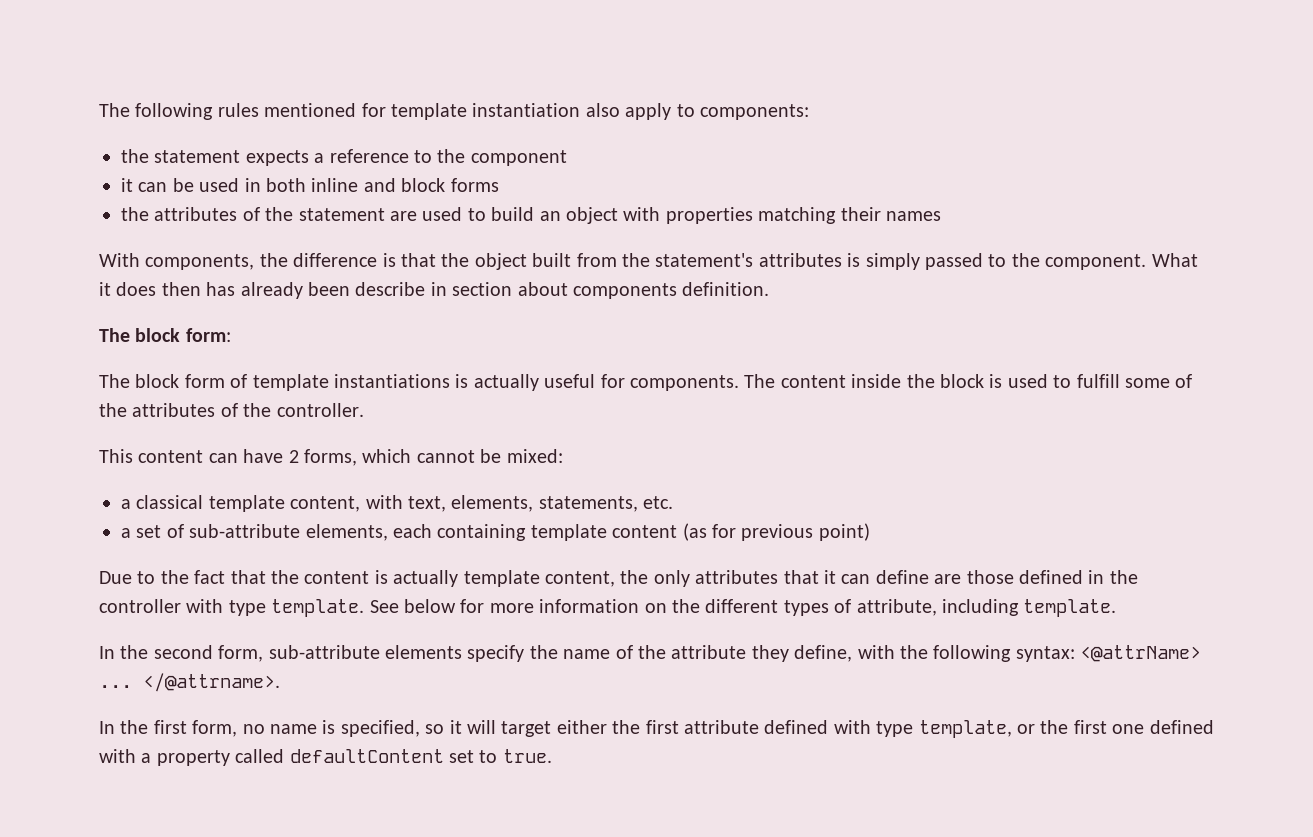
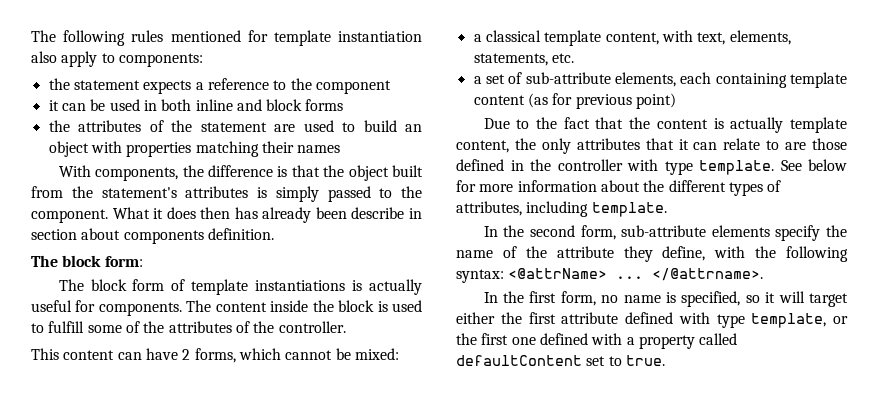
[875,570,929,584] define -> [723,138,780,150] relate to
[644,603,667,613] on -> [600,180,640,192] about
[856,599,937,616] attribute, -> [456,201,522,216] attributes,

